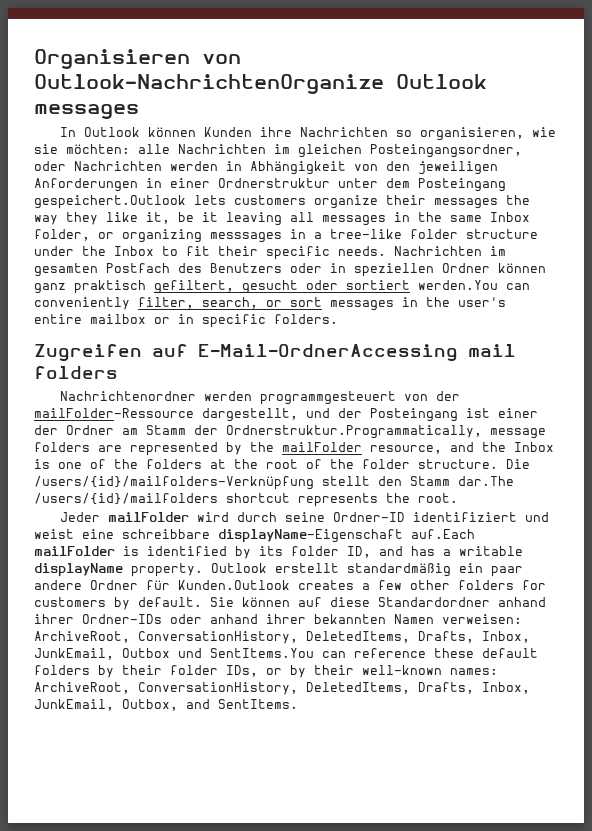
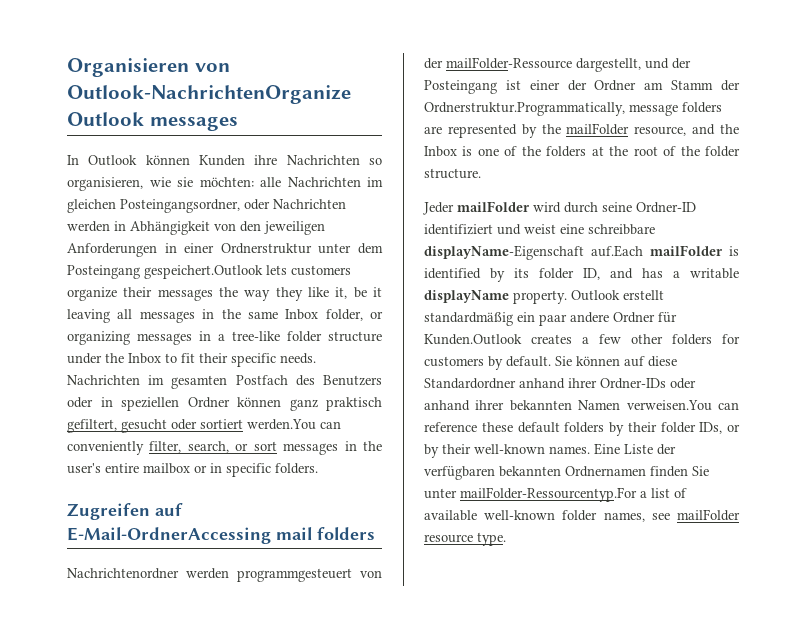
[210,232,282,243] messsages -> [137,333,192,345] messages
[506,459,530,469] [34,476,514,490] [34,493,458,507] Die /users/{id}/mailfolders-Verknüpfung stellt den Stamm dar.The /users/{id}/mailfolders shortcut represents the root. -> (481, 173) none
[442,614,522,624] [34,631,530,644] [34,648,314,660] verweisen: ArchiveRoot, ConversationHistory, DeletedItems, Drafts, Inbox, JunkEmail, Outbox und SentItems.You -> [626,400,712,411] verweisen.You
[450,668,498,675] [34,682,530,695] [34,699,298,711] names: ArchiveRoot, ConversationHistory, DeletedItems, Drafts, Inbox, JunkEmail, Outbox, and SentItems. -> [549,443,676,455] [424,466,709,480] [424,487,687,502] [424,509,740,522] [424,532,506,546] names. Eine Liste der verfügbaren bekannten Ordnernamen finden Sie unter mailFolder-Ressourcentyp.For a list of available well-known folder names, see mailFolder resource type.

